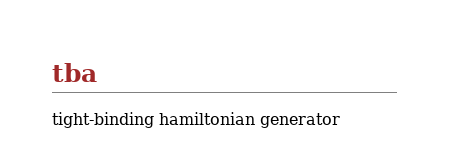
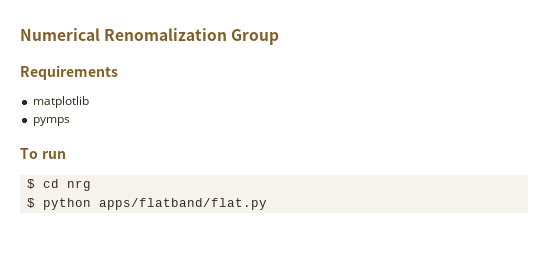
[52,63,97,82] [52,112,340,128] tba // tight-binding hamiltonian generator -> [20,28,280,45] [20,65,118,80] [32,96,89,108] [32,117,70,126] [20,148,66,159] [26,179,91,191] [26,198,267,210] Numerical Renomalization Group // Requirements // matplotlib // pymps // To run // $ cd nrg // $ python apps/flatband/flat.py

